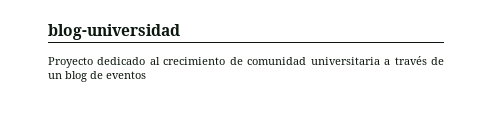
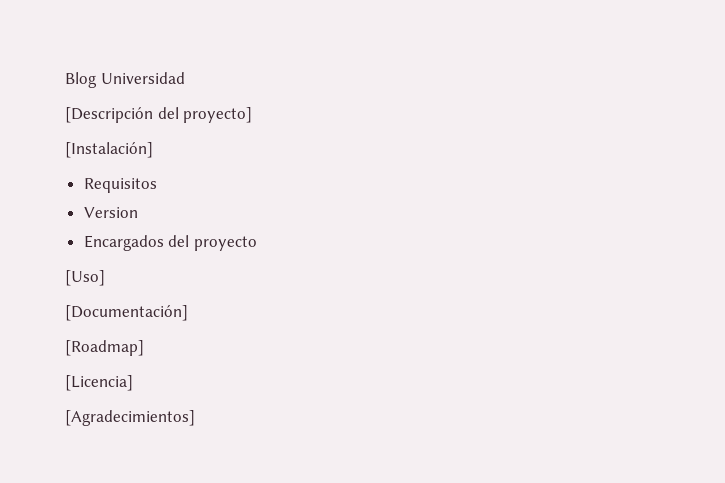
[48,24,180,40] [48,56,445,68] [48,71,146,82] blog-universidad // Proyecto dedicado al crecimiento de comunidad universitaria a través de un blog de eventos -> [65,72,185,88] [65,107,253,123] [65,142,153,158] [83,178,157,193] [83,207,138,218] [83,235,257,251] [65,270,105,286] [65,305,188,321] [65,340,144,356] [65,375,133,391] [65,410,195,426] Blog Universidad // [Descripción del proyecto] // [Instalación] // Requisitos // Version // Encargados del proyecto // [Uso] // [Documentación] // [Roadmap] // [Licencia] // [Agradecimientos]

